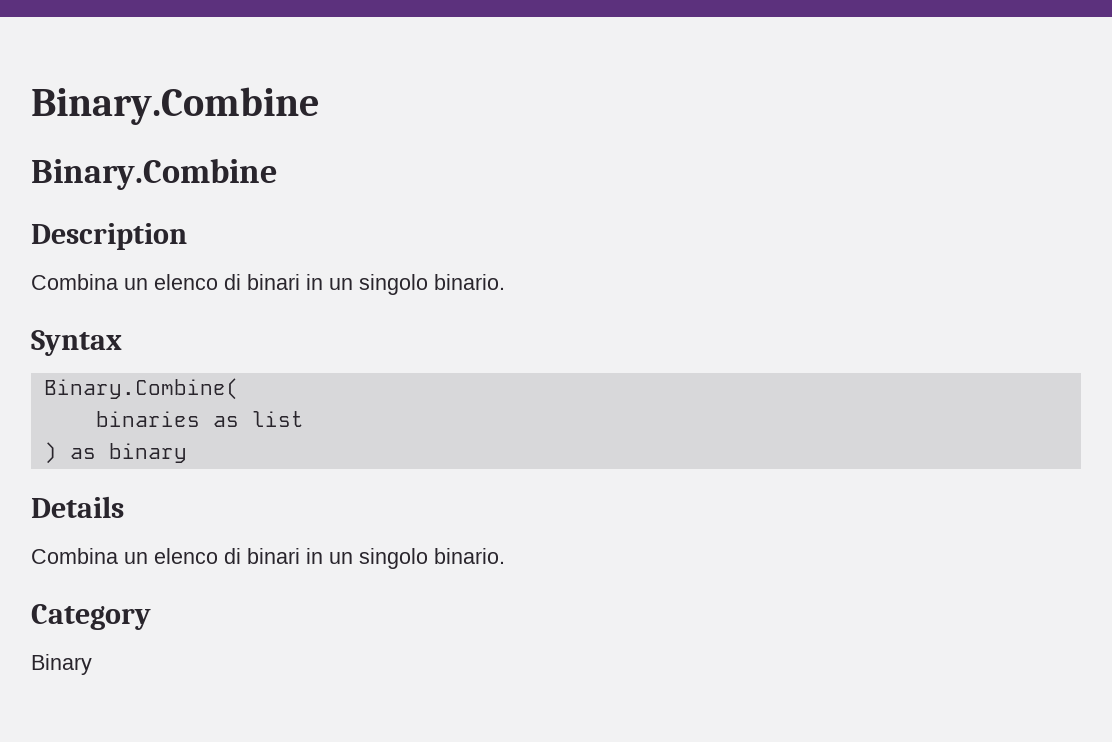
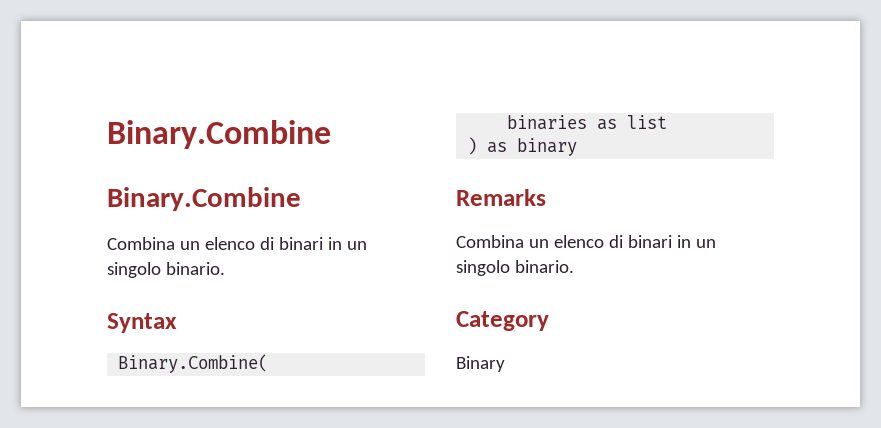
[31,223,187,250] // Description -> (301, 199) none
[31,496,124,518] Details -> [456,189,546,206] Remarks

